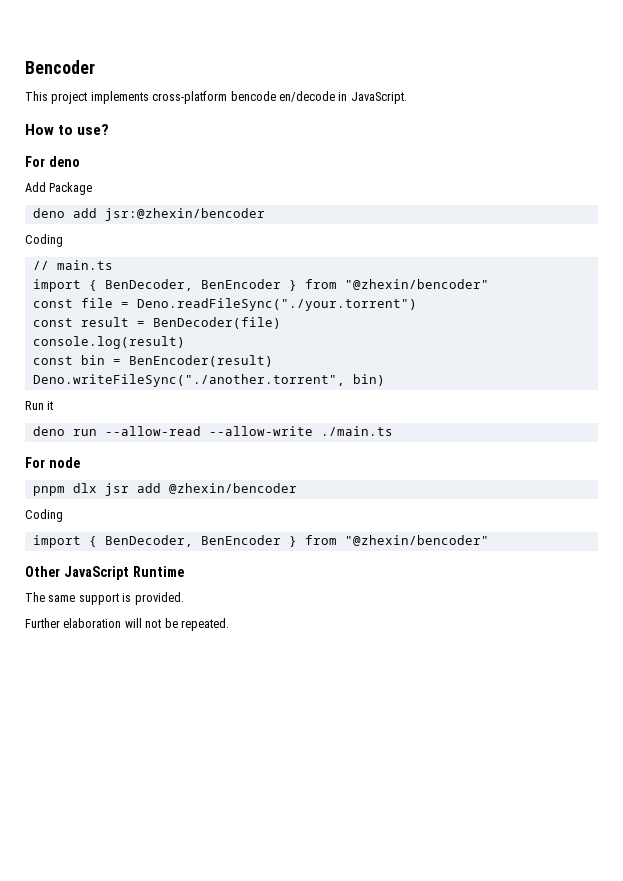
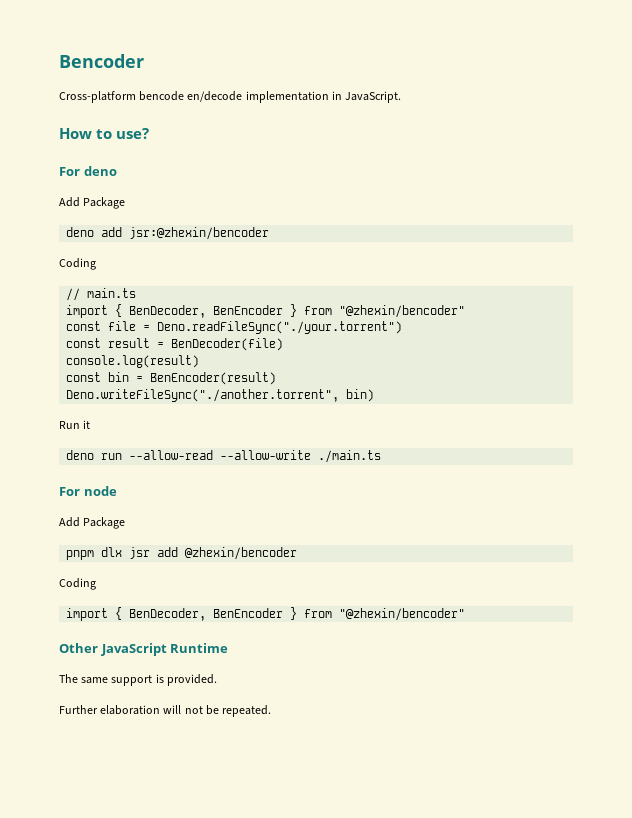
[25,91,228,104] This project implements cross-platform -> [59,91,136,103] Cross-platform
(335, 96) none -> [245,91,329,103] implementation
(80, 462) none -> [59,517,126,529] // Add Package

